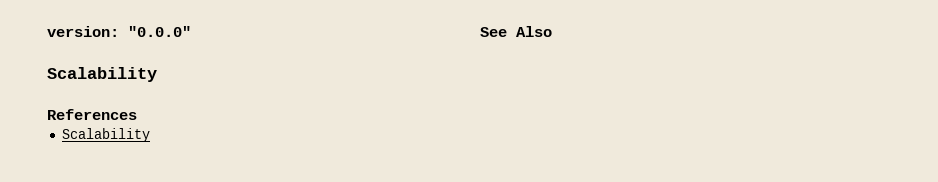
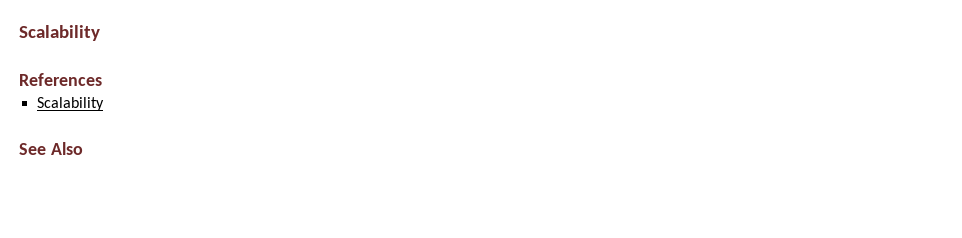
[47,26,191,37] version: "0.0.0" // -> (19, 33) none

